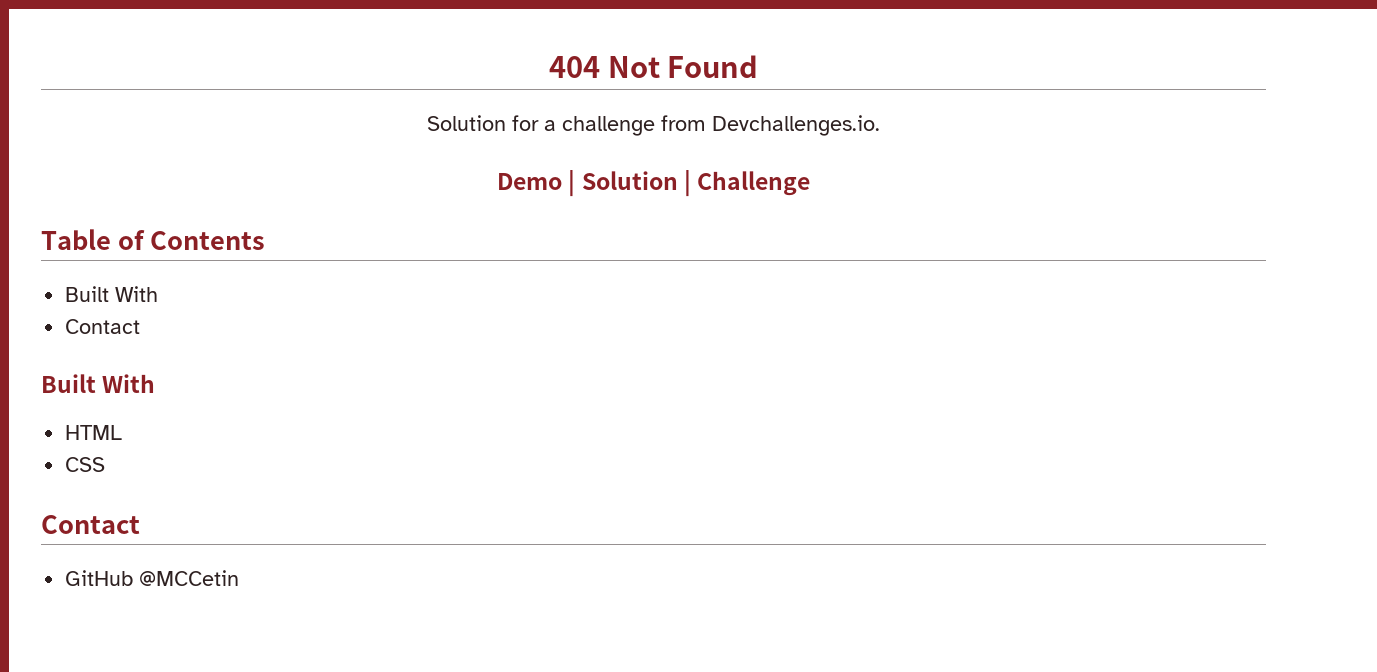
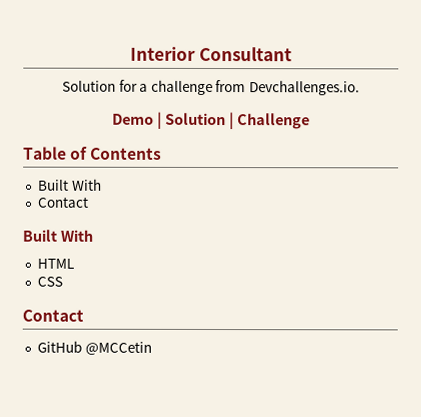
[548,55,759,78] 404 Not Found -> [130,46,292,62] Interior Consultant

